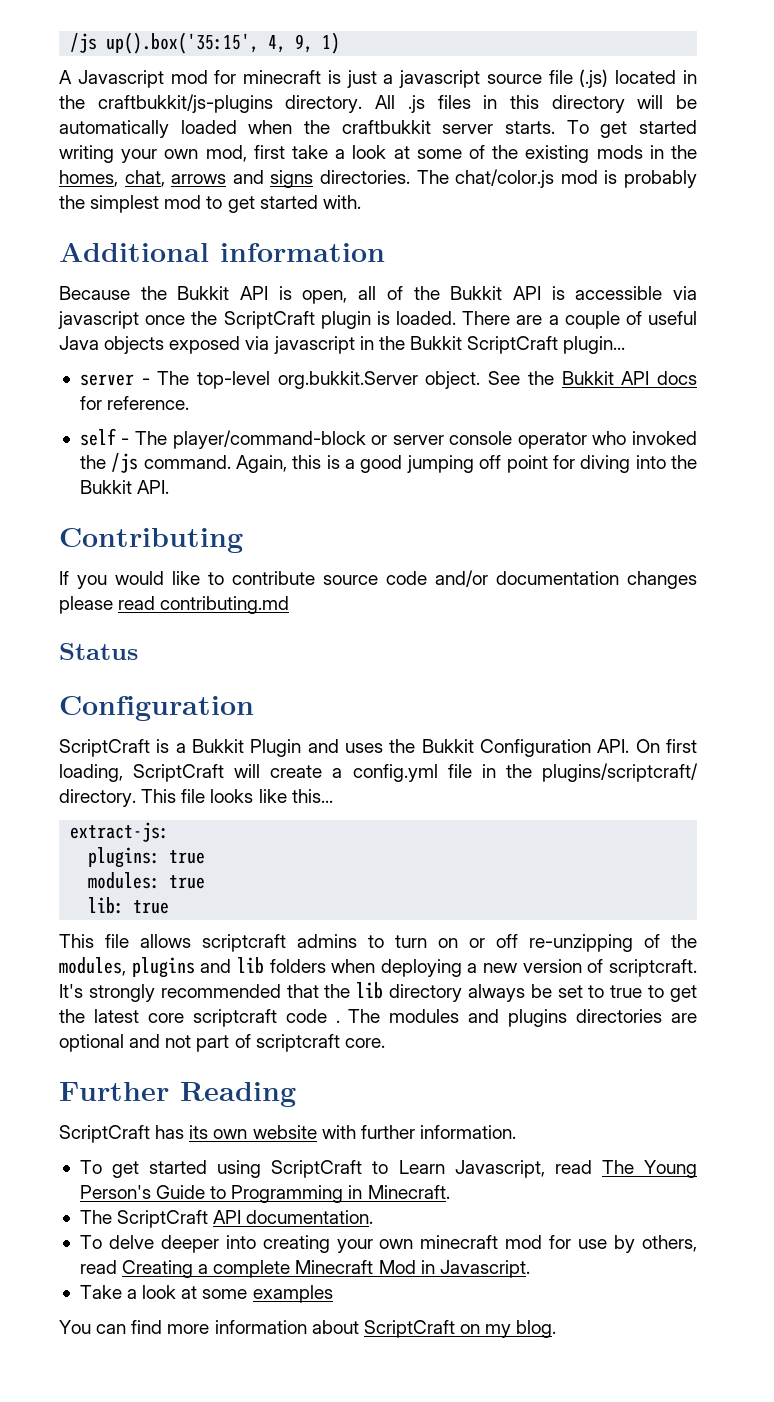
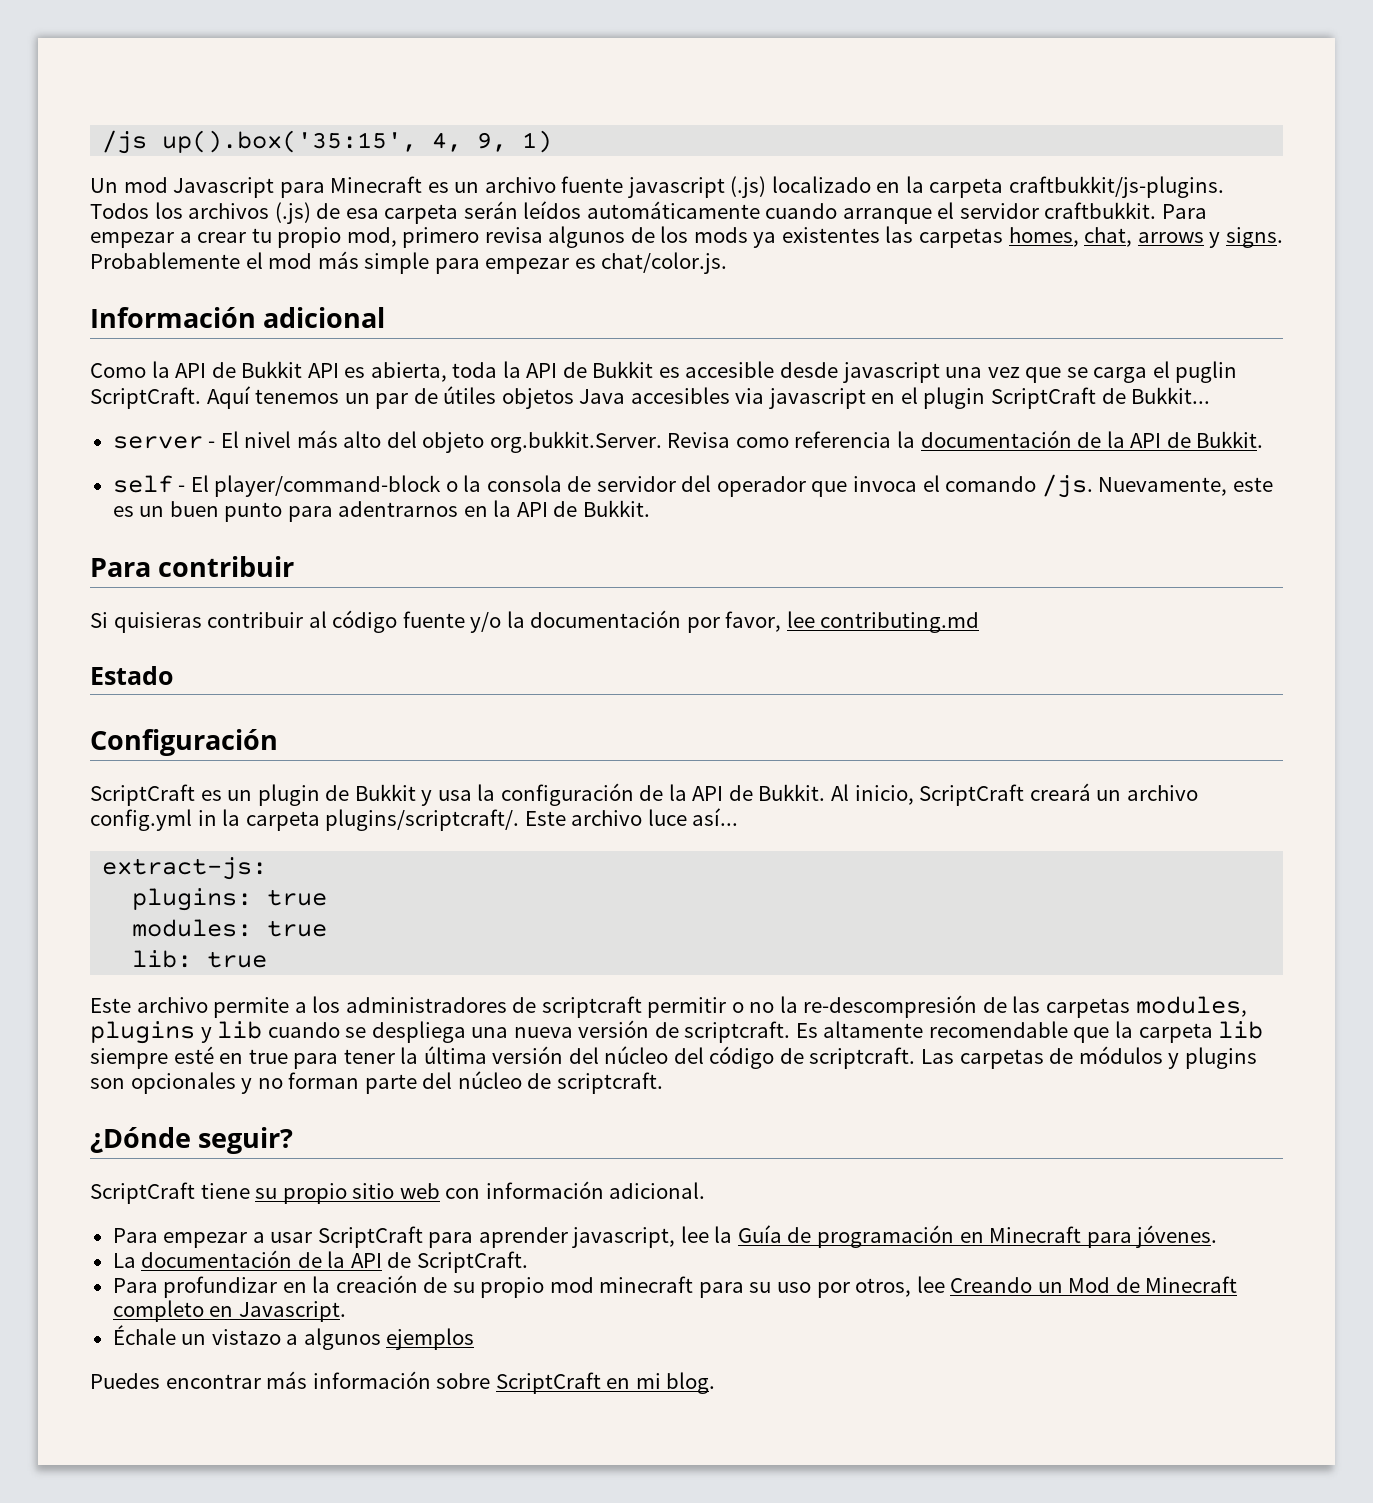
[59,69,697,88] [59,94,697,113] [59,120,697,138] [59,145,697,163] [59,169,698,188] [59,195,361,213] [59,243,385,262] [59,286,697,304] [58,311,697,329] [59,336,626,354] [79,371,698,389] [79,396,190,410] [79,428,698,449] [79,453,697,473] [79,480,170,494] [59,528,243,553] [59,570,697,589] [59,596,156,614] A Javascript mod for minecraft is just a javascript source file (.js) located in the craftbukkit/js-plugins directory. All .js files in this directory will be automatically loaded when the craftbukkit server starts. To get started writing your own mod, first take a look at some of the existing mods in the homes, chat, arrows and signs directories. The chat/color.js mod is probably the simplest mod to get started with. // Additional information // Because the Bukkit API is open, all of the Bukkit API is accessible via javascript once the ScriptCraft plugin is loaded. There are a couple of useful Java objects exposed via javascript in the Bukkit ScriptCraft plugin... // server - The top-level org.bukkit.Server object. See the Bukkit API docs for reference. // self - The player/command-block or server console operator who invoked the /js command. Again, this is a good jumping off point for diving into the Bukkit API. // Contributing // If you would like to contribute source code and/or documentation changes please read -> [90,176,1225,198] [90,201,1208,224] [90,226,1283,248] [90,251,728,274] [90,307,386,328] [90,361,1238,383] [90,386,1211,409] [112,430,1264,453] [112,474,1273,498] [112,500,650,522] [90,556,295,577] [90,610,815,633] Un mod Javascript para Minecraft es un archivo fuente javascript (.js) localizado en la carpeta craftbukkit/js-plugins. Todos los archivos (.js) de esa carpeta serán leídos automáticamente cuando arranque el servidor craftbukkit. Para empezar a crear tu propio mod, primero revisa algunos de los mods ya existentes las carpetas homes, chat, arrows y signs. Probablemente el mod más simple para empezar es chat/color.js. // Información adicional // Como la API de Bukkit API es abierta, toda la API de Bukkit es accesible desde javascript una vez que se carga el puglin ScriptCraft. Aquí tenemos un par de útiles objetos Java accesibles via javascript en el plugin ScriptCraft de Bukkit... // server - El nivel más alto del objeto org.bukkit.Server. Revisa como referencia la documentación de la API de Bukkit. // self - El player/command-block o la consola de servidor del operador que invoca el comando /js. Nuevamente, este es un buen punto para adentrarnos en la API de Bukkit. // Para contribuir // Si quisieras contribuir al código fuente y/o la documentación por favor, lee
[59,643,138,660] [59,696,254,721] [59,739,698,757] [59,763,699,782] [59,789,333,807] Status // Configuration // ScriptCraft is a Bukkit Plugin and uses the Bukkit Configuration API. On first loading, ScriptCraft will create a config.yml file in the plugins/scriptcraft/ directory. This file looks like this... -> [90,666,173,685] [90,729,278,756] [90,783,1198,806] [90,808,739,831] Estado // Configuración // ScriptCraft es un plugin de Bukkit y usa la configuración de la API de Bukkit. Al inicio, ScriptCraft creará un archivo config.yml in la carpeta plugins/scriptcraft/. Este archivo luce así...
[59,934,697,952] [59,957,697,978] [59,982,697,1002] [59,1009,698,1027] [59,1034,385,1052] [59,1082,296,1107] [59,1125,516,1143] [79,1160,698,1178] [79,1185,450,1203] [79,1210,374,1228] [79,1235,697,1253] [79,1260,530,1278] [79,1285,333,1303] [59,1320,512,1338] This file allows scriptcraft admins to turn on or off re-unzipping of the modules, plugins and lib folders when deploying a new version of scriptcraft. It's strongly recommended that the lib directory always be set to true to get the latest core scriptcraft code . The modules and plugins directories are optional and not part of scriptcraft core. // Further Reading // ScriptCraft has its own website with further information. // To get started using ScriptCraft to Learn Javascript, read The Young Person's Guide to Programming in Minecraft. // The ScriptCraft API documentation. // To delve deeper into creating your own minecraft mod for use by others, read Creating a complete Minecraft Mod in Javascript. // Take a look at some examples // You can find more information about ScriptCraft on my -> [90,995,1247,1018] [90,1020,1264,1044] [90,1046,1257,1069] [90,1071,663,1094] [90,1127,294,1154] [90,1181,706,1204] [112,1225,1218,1248] [112,1250,528,1273] [112,1275,1238,1298] [112,1300,346,1322] [112,1325,475,1350] [90,1371,661,1394] Este archivo permite a los administradores de scriptcraft permitir o no la re-descompresión de las carpetas modules, plugins y lib cuando se despliega una nueva versión de scriptcraft. Es altamente recomendable que la carpeta lib siempre esté en true para tener la última versión del núcleo del código de scriptcraft. Las carpetas de módulos y plugins son opcionales y no forman parte del núcleo de scriptcraft. // ¿Dónde seguir? // ScriptCraft tiene su propio sitio web con información adicional. // Para empezar a usar ScriptCraft para aprender javascript, lee la Guía de programación en Minecraft para jóvenes. // La documentación de la API de ScriptCraft. // Para profundizar en la creación de su propio mod minecraft para su uso por otros, lee Creando un Mod de Minecraft completo en Javascript. // Échale un vistazo a algunos ejemplos // Puedes encontrar más información sobre ScriptCraft en mi

